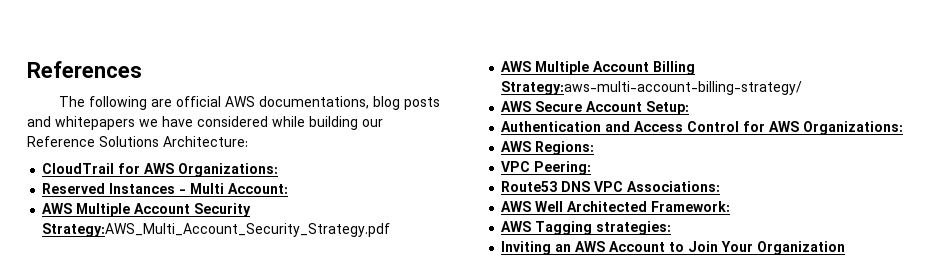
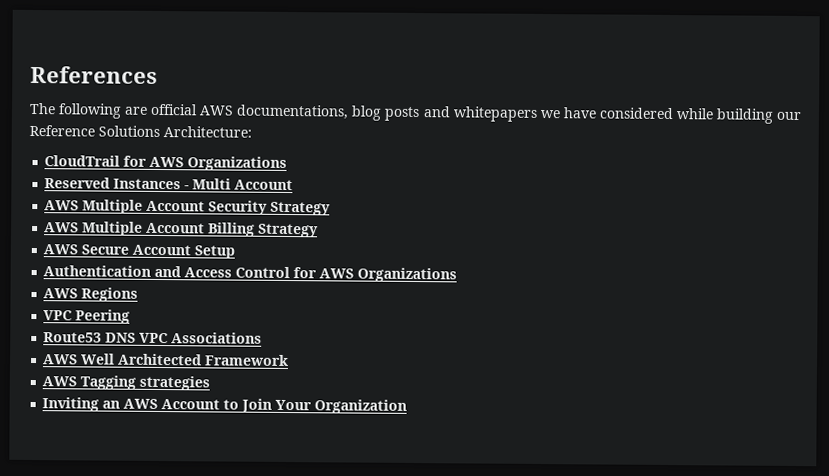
[178,163,279,177] Organizations: -> [187,156,288,172] Organizations
[228,183,289,194] Account: -> [234,179,294,191] Account
[42,223,391,237] Strategy:AWS_Multi_Account_Security_Strategy.pdf -> [270,201,332,216] Strategy
[501,81,803,95] Strategy:aws-multi-account-billing-strategy/ -> [258,223,320,238] Strategy
[646,101,690,115] Setup: -> [194,245,236,259] Setup
[803,121,904,135] [501,141,595,155] [501,161,592,175] Organizations: // AWS Regions: // VPC Peering: -> [357,267,458,283] [43,287,139,302] [43,309,131,324] Organizations // AWS Regions // VPC Peering
[627,181,721,192] Associations: -> [171,332,263,344] Associations
[651,201,731,212] Framework: -> [204,354,290,367] Framework
[596,221,672,235] strategies: -> [139,375,211,391] strategies

